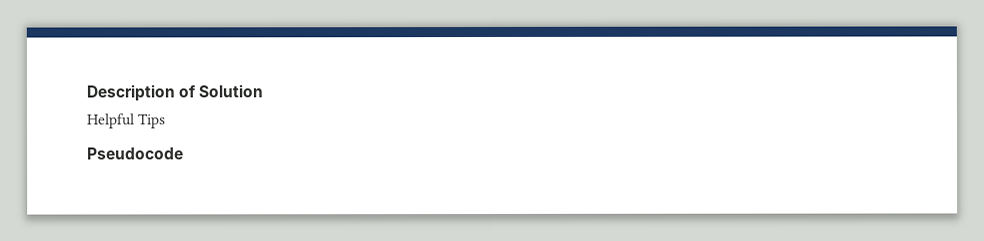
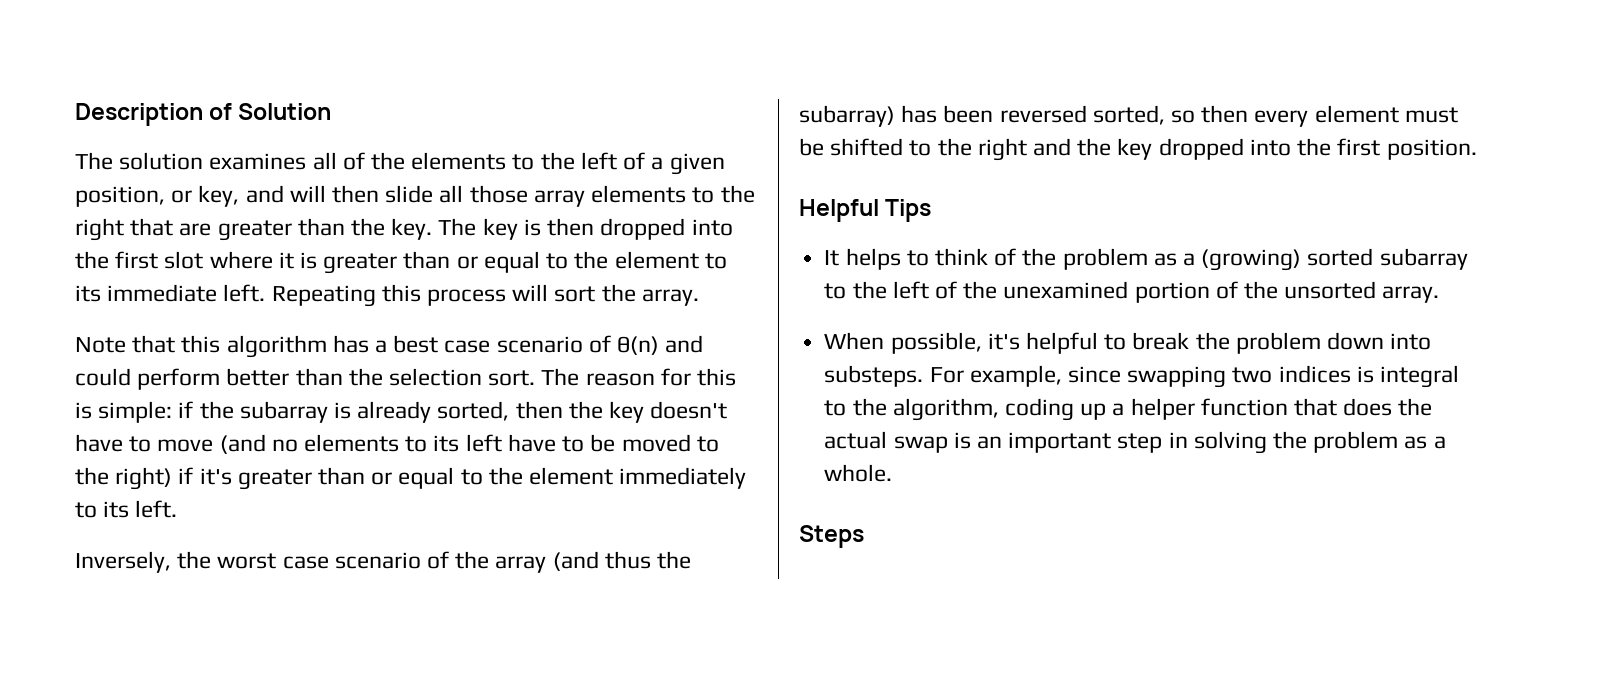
[86,113,167,129] [87,147,184,160] Helpful Tips // Pseudocode -> [75,152,725,175] [75,185,755,207] [75,218,733,241] [75,251,727,274] [75,284,699,307] [75,335,704,358] [75,368,737,390] [75,401,728,423] [75,434,719,454] [75,467,747,490] [75,500,178,518] [75,551,692,573] [799,105,1458,127] [799,138,1477,161] [799,199,932,222] [824,248,1468,271] [824,281,1440,303] [824,332,1432,354] [824,365,1459,388] [824,398,1433,421] [824,431,1446,454] [824,464,893,482] [799,525,864,548] The solution examines all of the elements to the left of a given position, or key, and will then slide all those array elements to the right that are greater than the key. The key is then dropped into the first slot where it is greater than or equal to the element to its immediate left. Repeating this process will sort the array. // Note that this algorithm has a best case scenario of θ(n) and could perform better than the selection sort. The reason for this is simple: if the subarray is already sorted, then the key doesn't have to move (and no elements to its left have to be moved to the right) if it's greater than or equal to the element immediately to its left. // Inversely, the worst case scenario of the array (and thus the subarray) has been reversed sorted, so then every element must be shifted to the right and the key dropped into the first position. // Helpful Tips // It helps to think of the problem as a (growing) sorted subarray to the left of the unexamined portion of the unsorted array. // When possible, it's helpful to break the problem down into substeps. For example, since swapping two indices is integral to the algorithm, coding up a helper function that does the actual swap is an important step in solving the problem as a whole. // Steps

